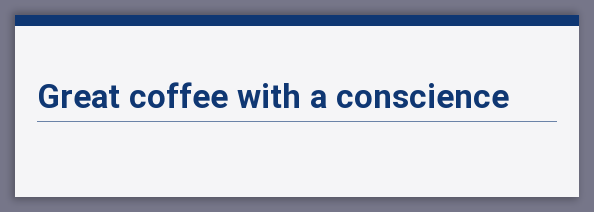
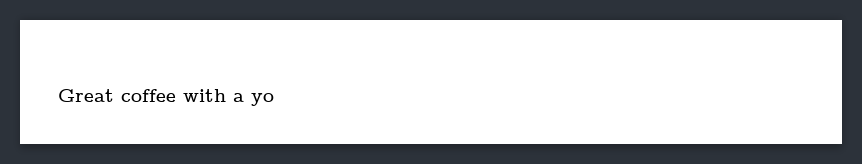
[335,83,509,108] conscience -> [251,93,274,106] yo

